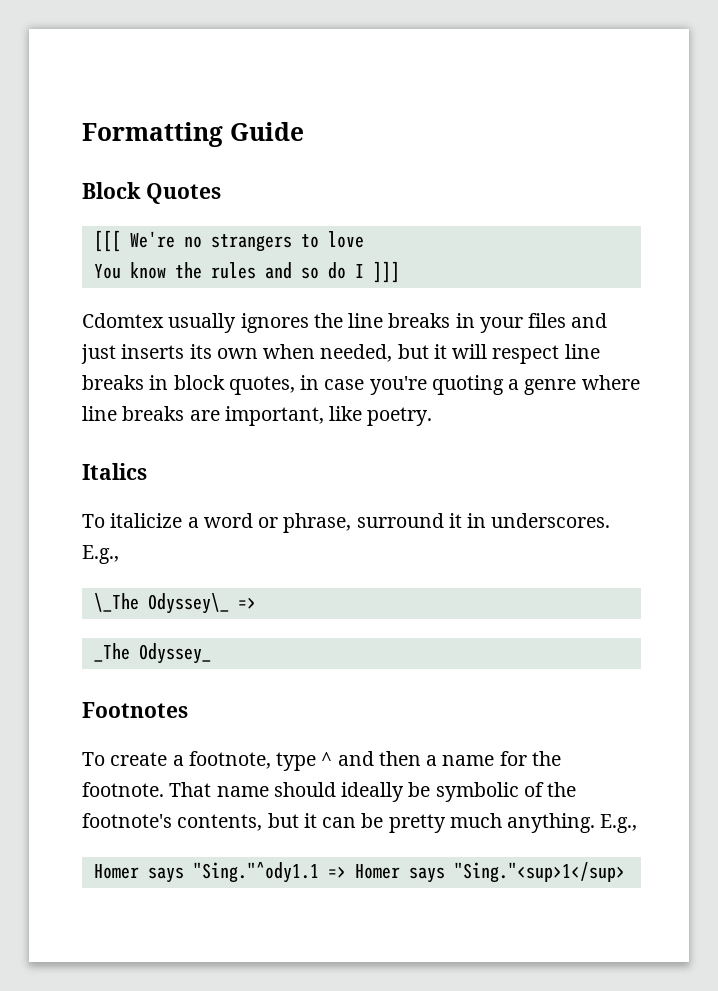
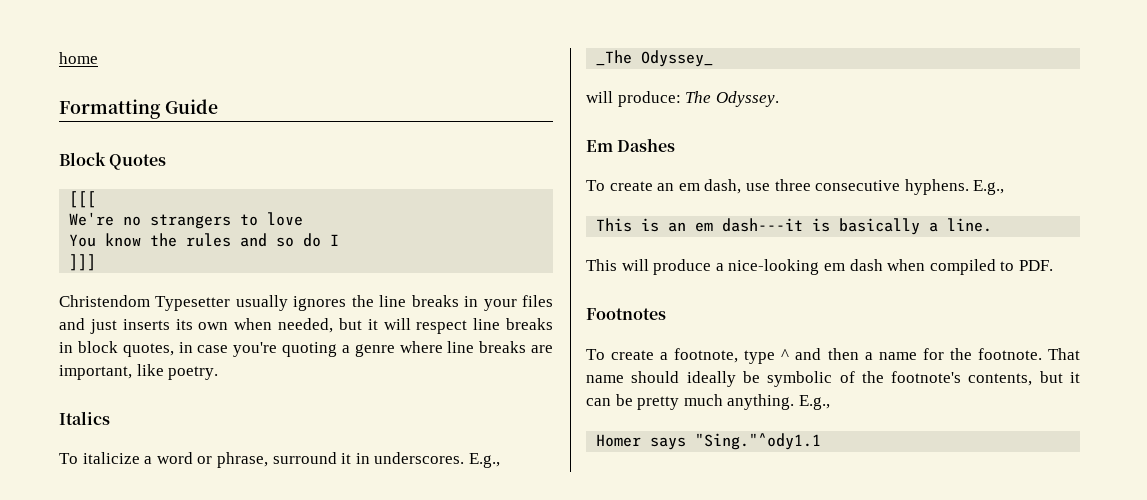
(82, 134) none -> [59,52,98,64] home //
(121, 241) none -> (97, 199) //
(364, 271) none -> (340, 240) //
[82,313,164,328] Cdomtex -> [59,295,231,311] Christendom Typesetter
[93,593,256,614] // \_The Odyssey\_ => -> (500, 460) none
(211, 653) none -> [586,91,779,107] [586,138,676,152] [586,179,1005,195] [596,218,993,235] [586,259,1053,275] // will produce: The Odyssey. // Em Dashes // To create an em dash, use three consecutive hyphens. E.g., // This is an em dash---it is basically a line. // This will produce a nice-looking em dash when compiled to PDF.
[327,862,625,883] => Homer says "Sing."<sup>1</sup> -> (822, 441) none

